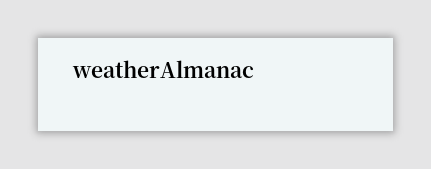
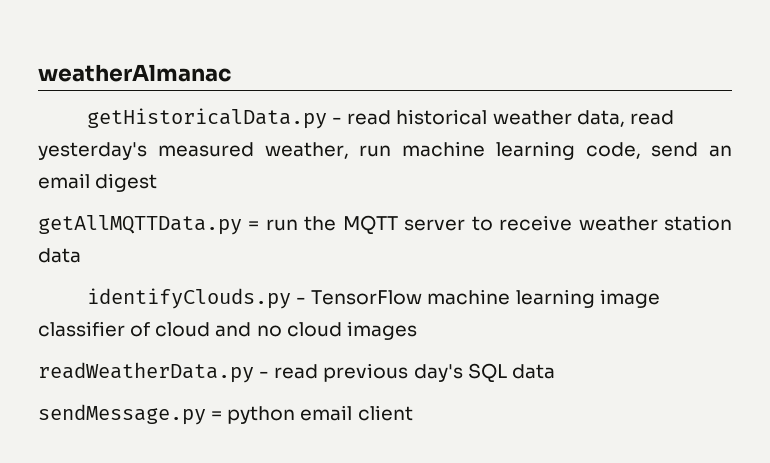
(254, 69) none -> [87,108,674,129] [38,141,732,160] [38,173,158,192] [38,215,733,235] [38,248,81,263] [87,288,660,309] [38,321,417,340] [38,362,555,383] [38,404,413,425] // getHistoricalData.py - read historical weather data, read yesterday's measured weather, run machine learning code, send an email digest // getAllMQTTData.py = run the MQTT server to receive weather station data // identifyClouds.py - TensorFlow machine learning image classifier of cloud and no cloud images // readWeatherData.py - read previous day's SQL data // sendMessage.py = python email client

